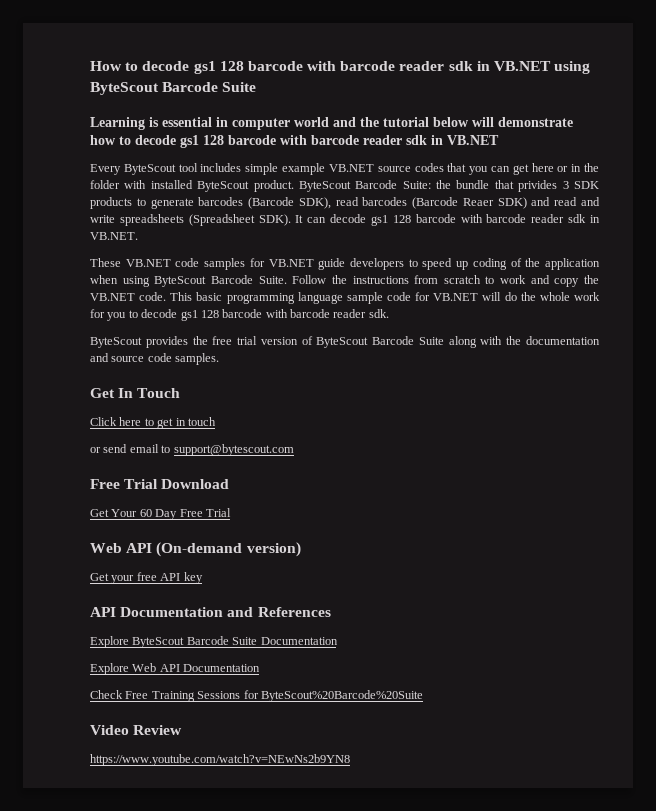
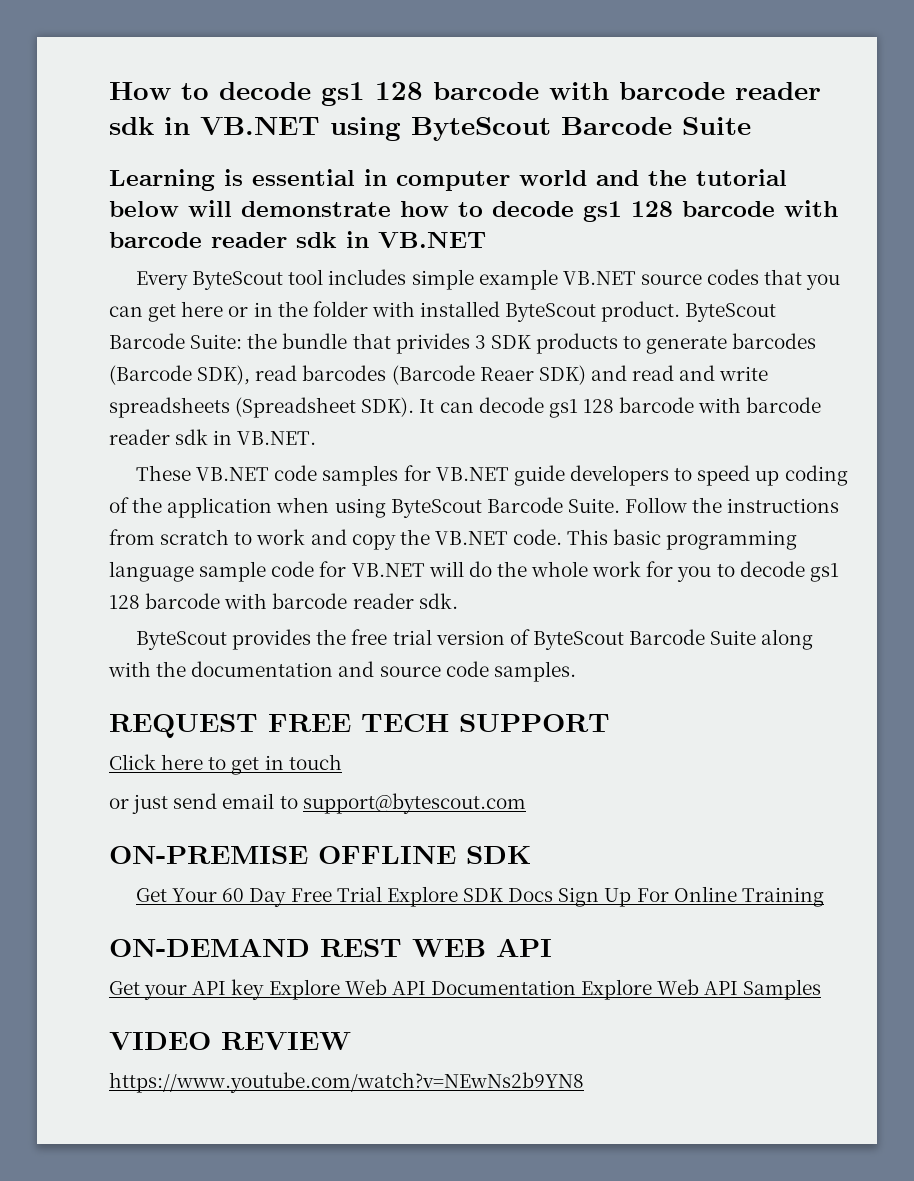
[90,388,181,398] Get In Touch -> [109,714,610,738] REQUEST FREE TECH SUPPORT
(101, 450) none -> [132,794,169,814] just
[90,479,230,489] Free Trial Download -> [109,845,531,864] ON-PREMISE OFFLINE SDK
[90,542,301,557] // Web API (On-demand version) -> [386,886,824,907] [109,938,552,957] Explore SDK Docs Sign Up For Online Training // ON-DEMAND REST WEB API
[136,572,157,581] free -> (188, 992) none
[90,607,331,617] [90,636,338,648] [90,663,261,675] [90,690,423,702] [90,725,183,735] // API Documentation and References // Explore ByteScout Barcode Suite Documentation // Explore Web API Documentation // Check Free Training Sessions for ByteScout%20Barcode%20Suite // Video Review -> [268,979,822,1000] [109,1032,351,1050] Explore Web API Documentation Explore Web API Samples // VIDEO REVIEW

